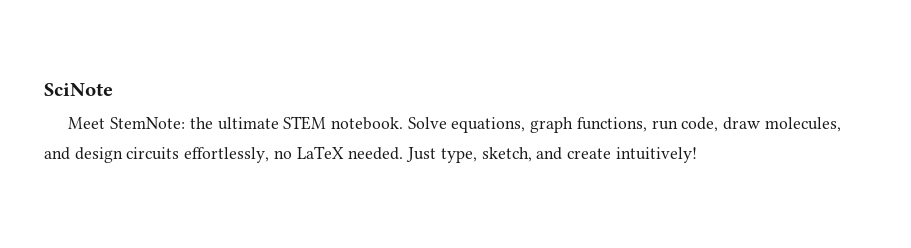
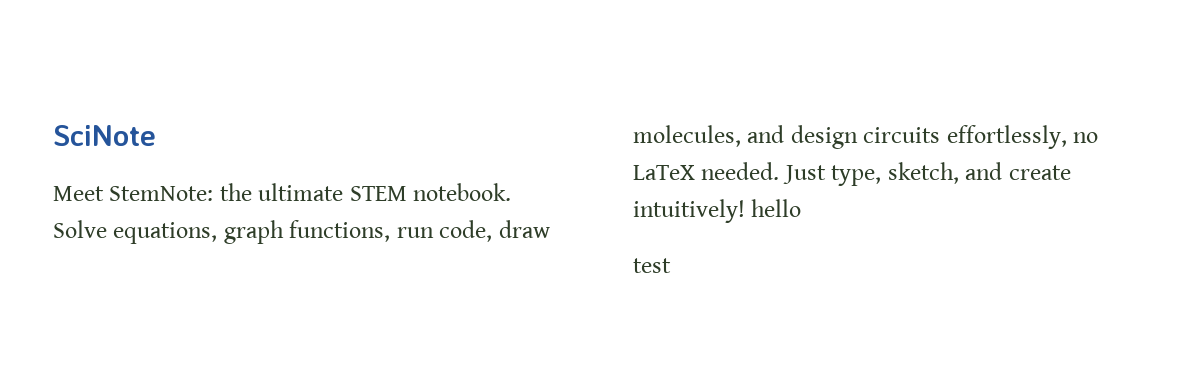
(697, 155) none -> [751,199,802,217] [633,258,671,273] hello // test

